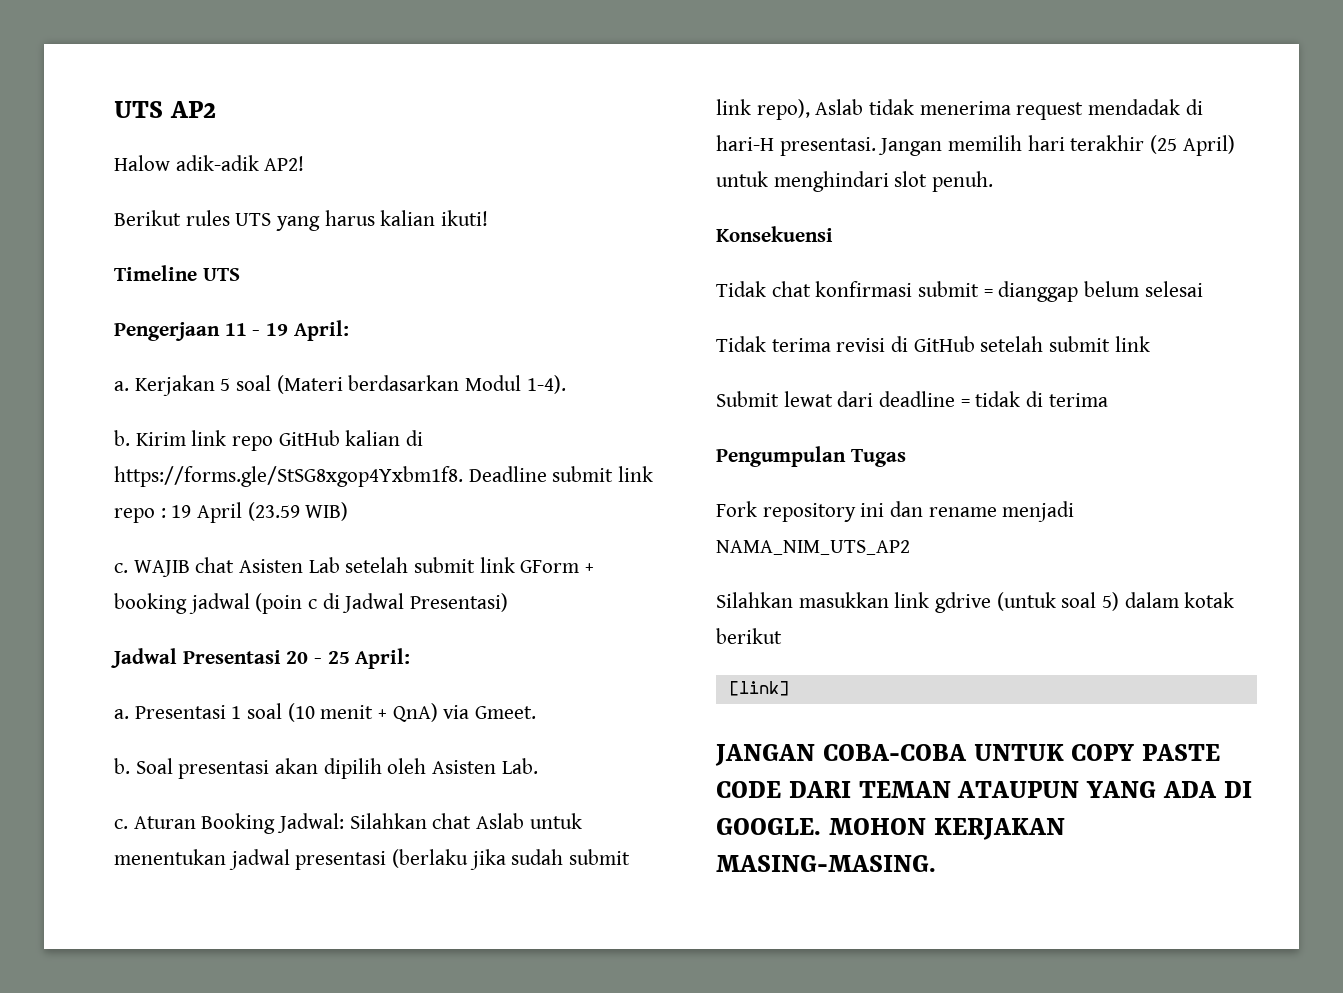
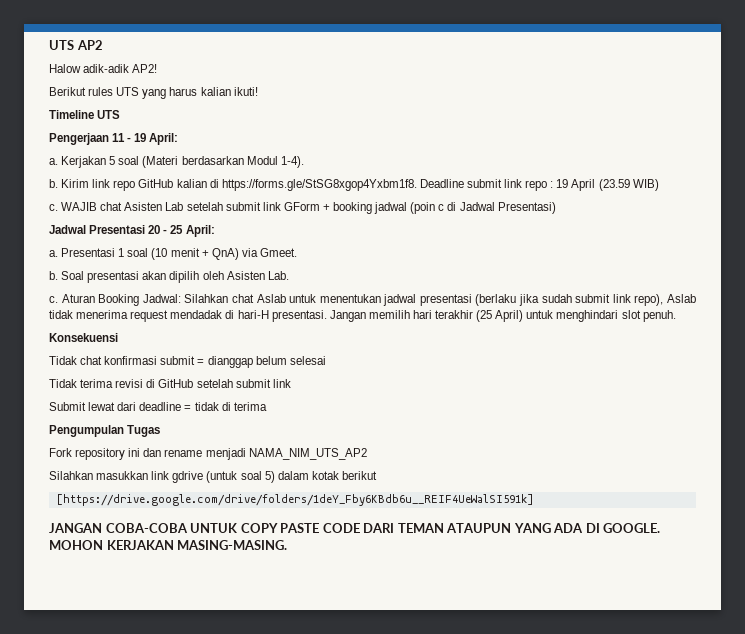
[728,681,789,696] [link] -> [55,494,534,506] [https://drive.google.com/drive/folders/1deY_Fby6KBdb6u__REIF4UeWalSI591k]

